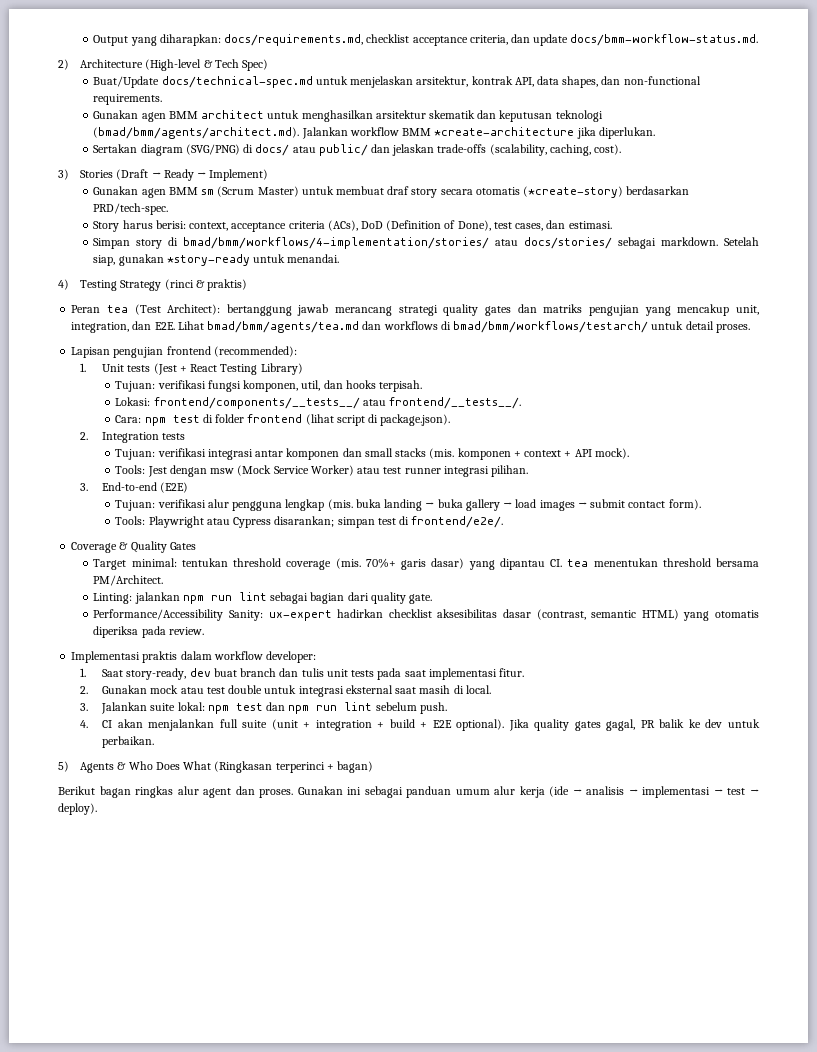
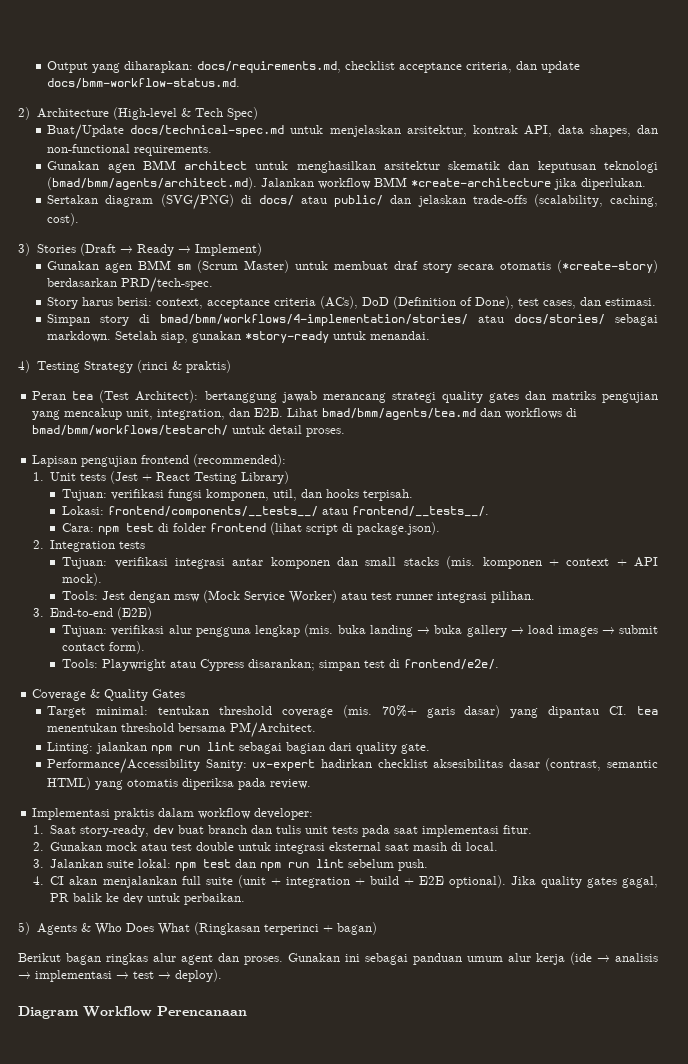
(97, 809) none -> [18,1006,247,1019] // Diagram Workflow Perencanaan

